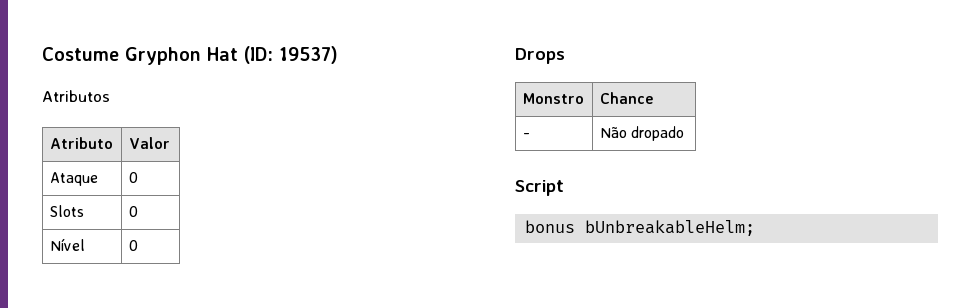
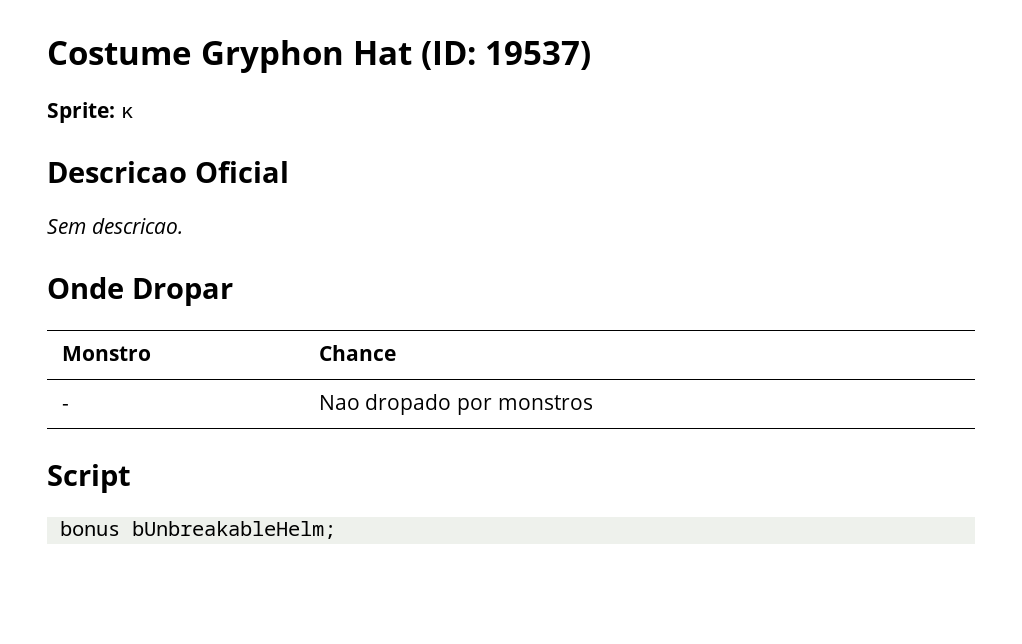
[42,90,110,102] [49,137,113,149] [128,137,170,149] [49,172,98,186] [128,172,138,183] [49,205,84,217] [128,206,138,217] [49,238,85,251] [128,240,138,251] [515,48,565,64] Atributos // Atributo | Valor // Ataque | 0 // Slots | 0 // Nível | 0 // Drops -> [47,102,133,123] [47,161,289,183] [47,218,183,234] [47,277,233,306] Sprite: ĸ // Descricao Oficial // Sem descricao. // Onde Dropar
[599,127,627,138] Não -> [318,395,360,410] Nao
(685, 133) none -> [456,395,593,415] por monstros

